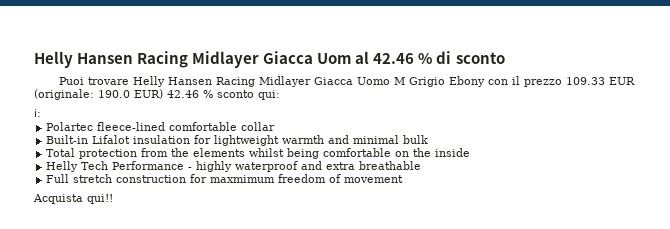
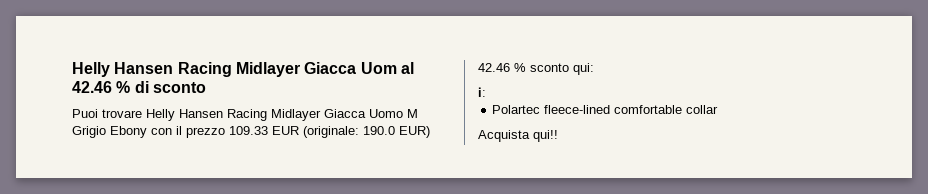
[46,135,429,146] [46,148,471,159] [46,161,422,172] [46,174,404,183] // Built-in Lifalot insulation for lightweight warmth and minimal bulk // Total protection from the elements whilst being comfortable on the inside // Helly Tech Performance - highly waterproof and extra breathable // Full stretch construction for maxmimum freedom of movement -> (719, 109) none

